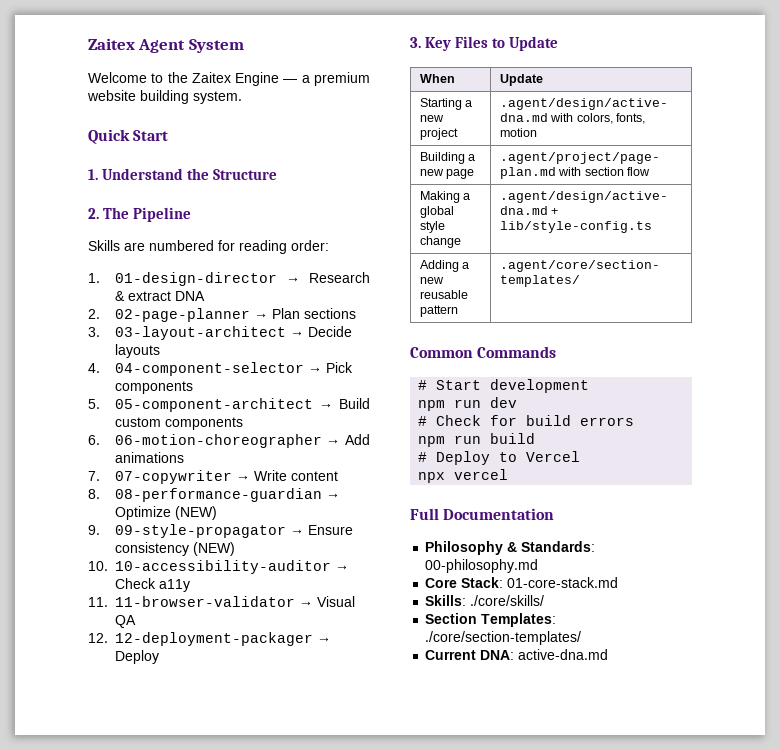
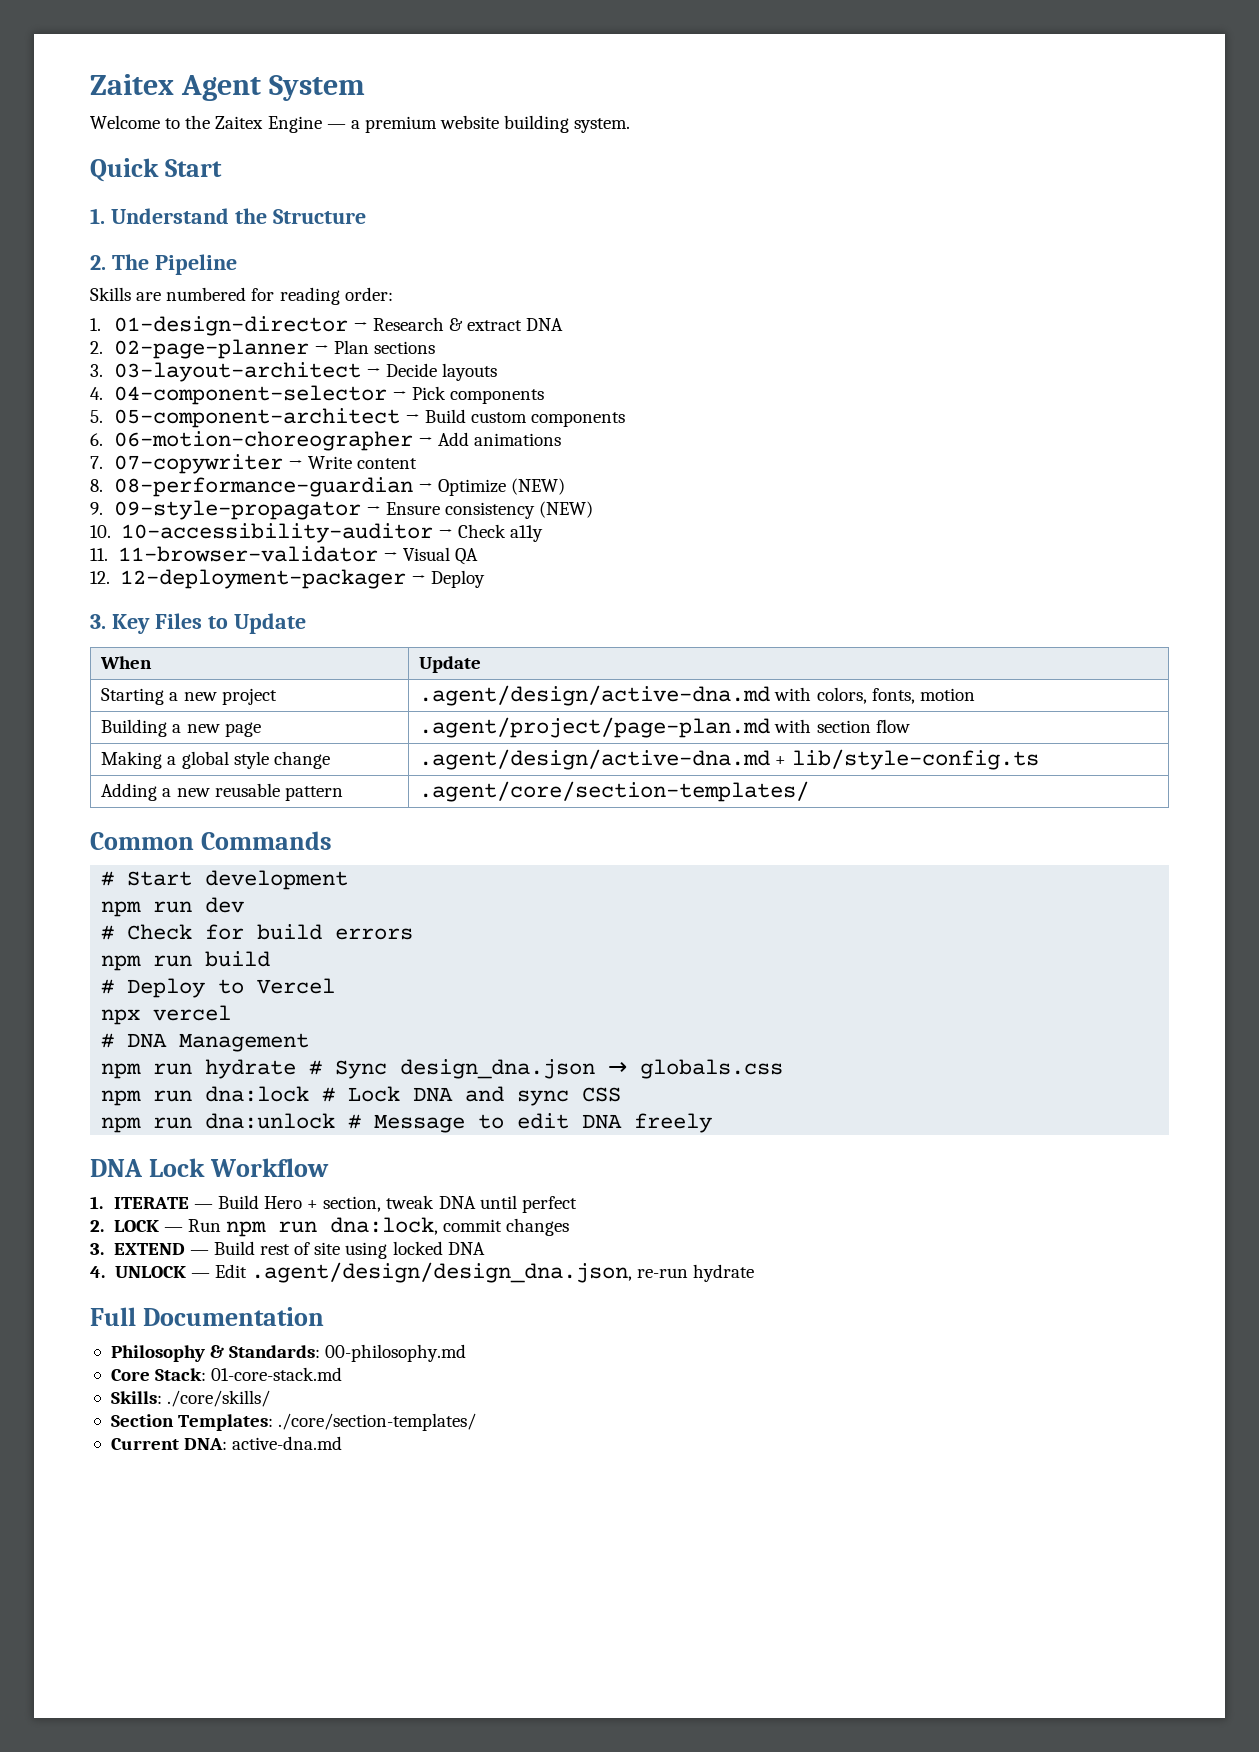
(509, 474) none -> [101,1033,310,1052] [101,1059,784,1079] [101,1086,622,1106] [101,1113,713,1133] [90,1158,329,1177] [90,1195,577,1213] [90,1217,570,1237] [90,1241,485,1259] [90,1262,755,1283] // # DNA Management // npm run hydrate # Sync design_dna.json → globals.css // npm run dna:lock # Lock DNA and sync CSS // npm run dna:unlock # Message to edit DNA freely // DNA Lock Workflow // 1. ITERATE — Build Hero + section, tweak DNA until perfect // 2. LOCK — Run npm run dna:lock, commit changes // 3. EXTEND — Build rest of site using locked DNA // 4. UNLOCK — Edit .agent/design/design_dna.json, re-run hydrate

